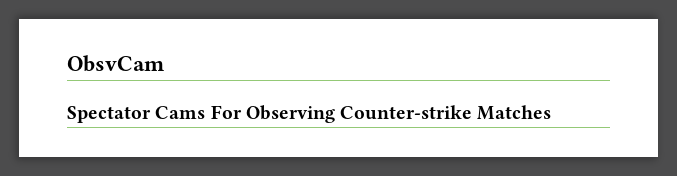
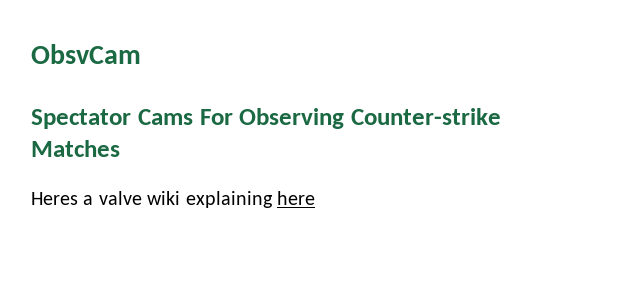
(552, 112) none -> [31,191,315,208] // Heres a valve wiki explaining here

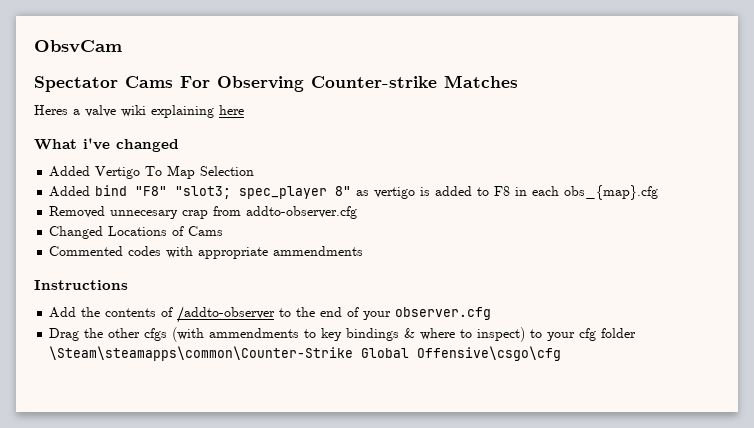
(315, 198) none -> [34,138,179,152] [49,165,255,179] [49,185,659,200] [49,206,358,219] [49,226,224,239] [49,246,364,259] [34,280,128,290] [49,306,492,323] [49,327,637,342] [49,346,562,361] // What i've changed // Added Vertigo To Map Selection // Added bind "F8" "slot3; spec_player 8" as vertigo is added to F8 in each obs_{map}.cfg // Removed unnecesary crap from addto-observer.cfg // Changed Locations of Cams // Commented codes with appropriate ammendments // Instructions // Add the contents of /addto-observer to the end of your observer.cfg // Drag the other cfgs (with ammendments to key bindings & where to inspect) to your cfg folder \Steam\steamapps\common\Counter-Strike Global Offensive\csgo\cfg

